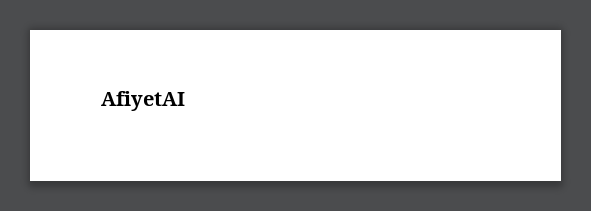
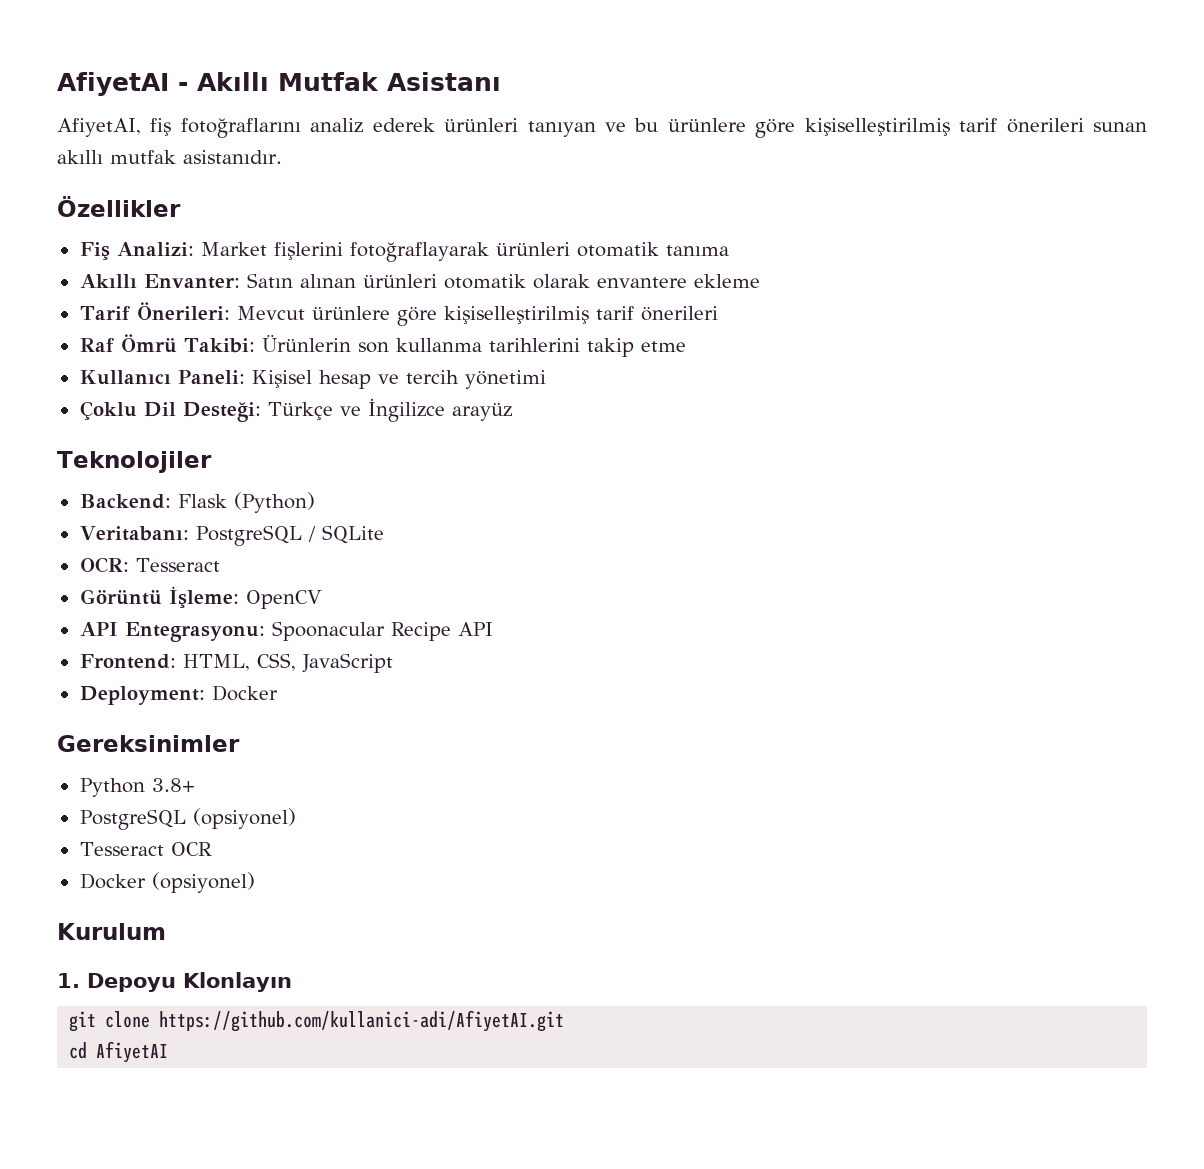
[101,91,185,111] AfiyetAI -> [57,72,501,96] [57,118,1148,138] [57,150,282,164] [57,196,181,217] [79,242,729,262] [79,273,760,289] [79,302,718,326] [79,334,686,357] [79,370,546,389] [79,398,512,422] [57,451,212,473] [79,492,315,513] [79,525,384,546] [79,557,220,573] [79,586,322,609] [79,621,493,642] [79,653,393,673] [79,685,278,705] [57,735,240,752] [79,778,195,797] [79,808,296,830] [79,842,212,856] [79,872,255,893] [57,923,166,940] [57,972,292,992] [69,1010,565,1032] [69,1041,169,1063] AfiyetAI - Akıllı Mutfak Asistanı // AfiyetAI, fiş fotoğraflarını analiz ederek ürünleri tanıyan ve bu ürünlere göre kişiselleştirilmiş tarif önerileri sunan akıllı mutfak asistanıdır. // Özellikler // Fiş Analizi: Market fişlerini fotoğraflayarak ürünleri otomatik tanıma // Akıllı Envanter: Satın alınan ürünleri otomatik olarak envantere ekleme // Tarif Önerileri: Mevcut ürünlere göre kişiselleştirilmiş tarif önerileri // Raf Ömrü Takibi: Ürünlerin son kullanma tarihlerini takip etme // Kullanıcı Paneli: Kişisel hesap ve tercih yönetimi // Çoklu Dil Desteği: Türkçe ve İngilizce arayüz // Teknolojiler // Backend: Flask (Python) // Veritabanı: PostgreSQL / SQLite // OCR: Tesseract // Görüntü İşleme: OpenCV // API Entegrasyonu: Spoonacular Recipe API // Frontend: HTML, CSS, JavaScript // Deployment: Docker // Gereksinimler // Python 3.8+ // PostgreSQL (opsiyonel) // Tesseract OCR // Docker (opsiyonel) // Kurulum // 1. Depoyu Klonlayın // git clone https://github.com/kullanici-adi/AfiyetAI.git // cd AfiyetAI

